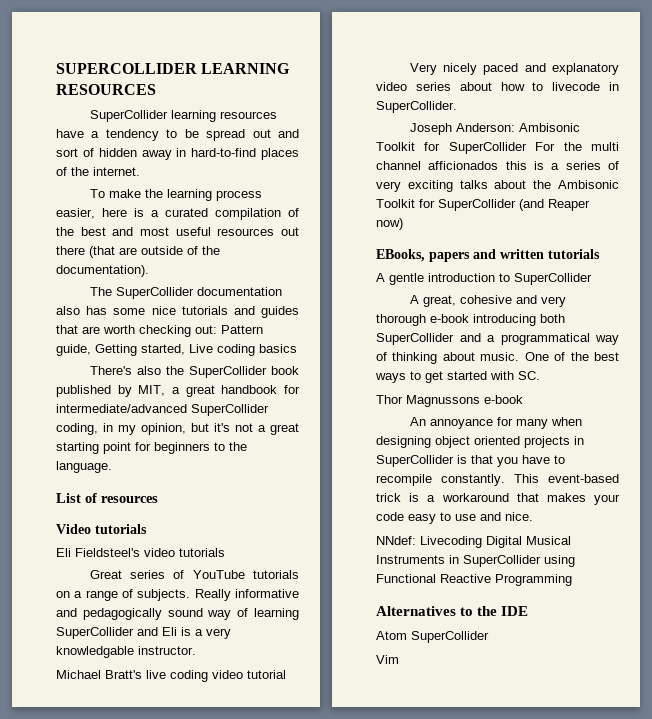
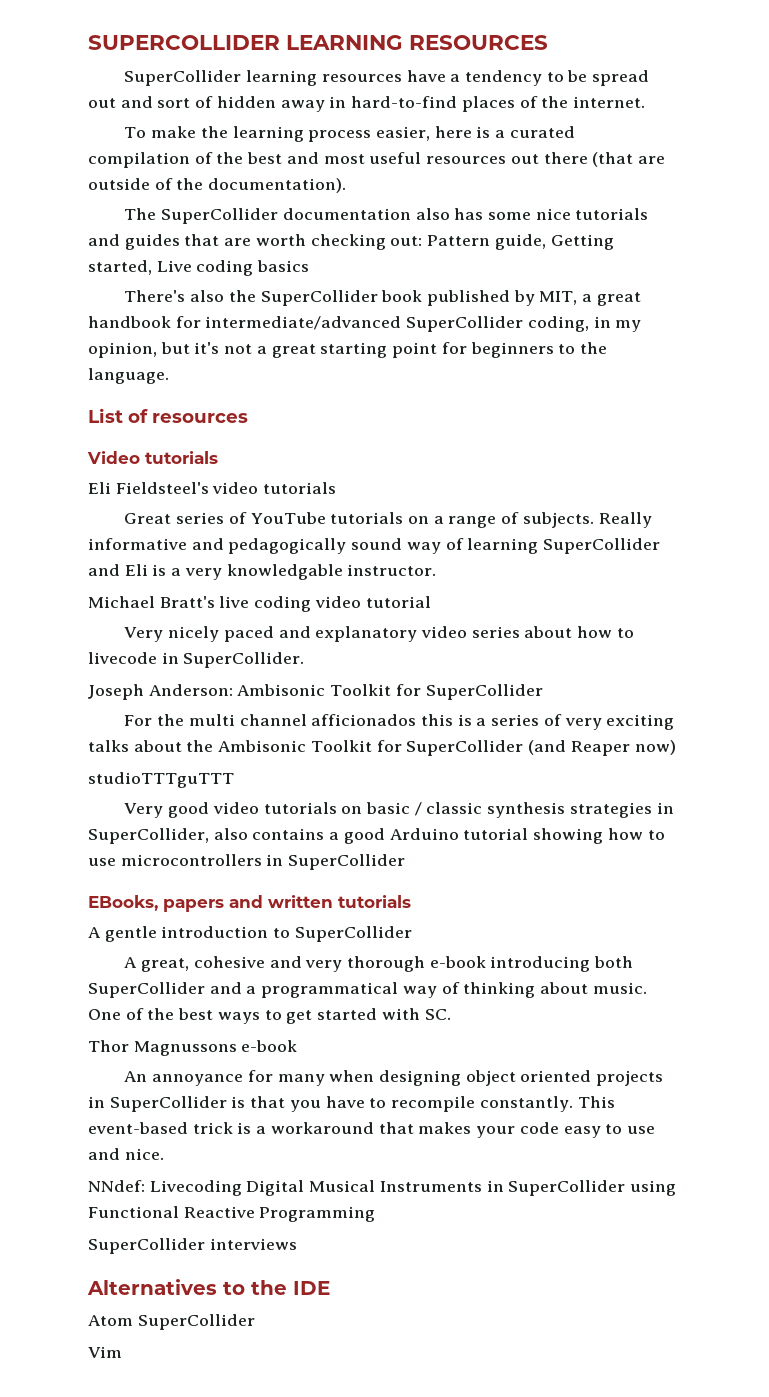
(527, 148) none -> (543, 692) //
(403, 224) none -> [88,772,234,788] [124,802,674,818] [88,828,665,844] [88,854,406,870] // studioTTTguTTT // Very good video tutorials on basic / classic synthesis strategies in SuperCollider, also contains a good Arduino tutorial showing how to use microcontrollers in SuperCollider
(572, 580) none -> [88,1238,297,1254] // SuperCollider interviews

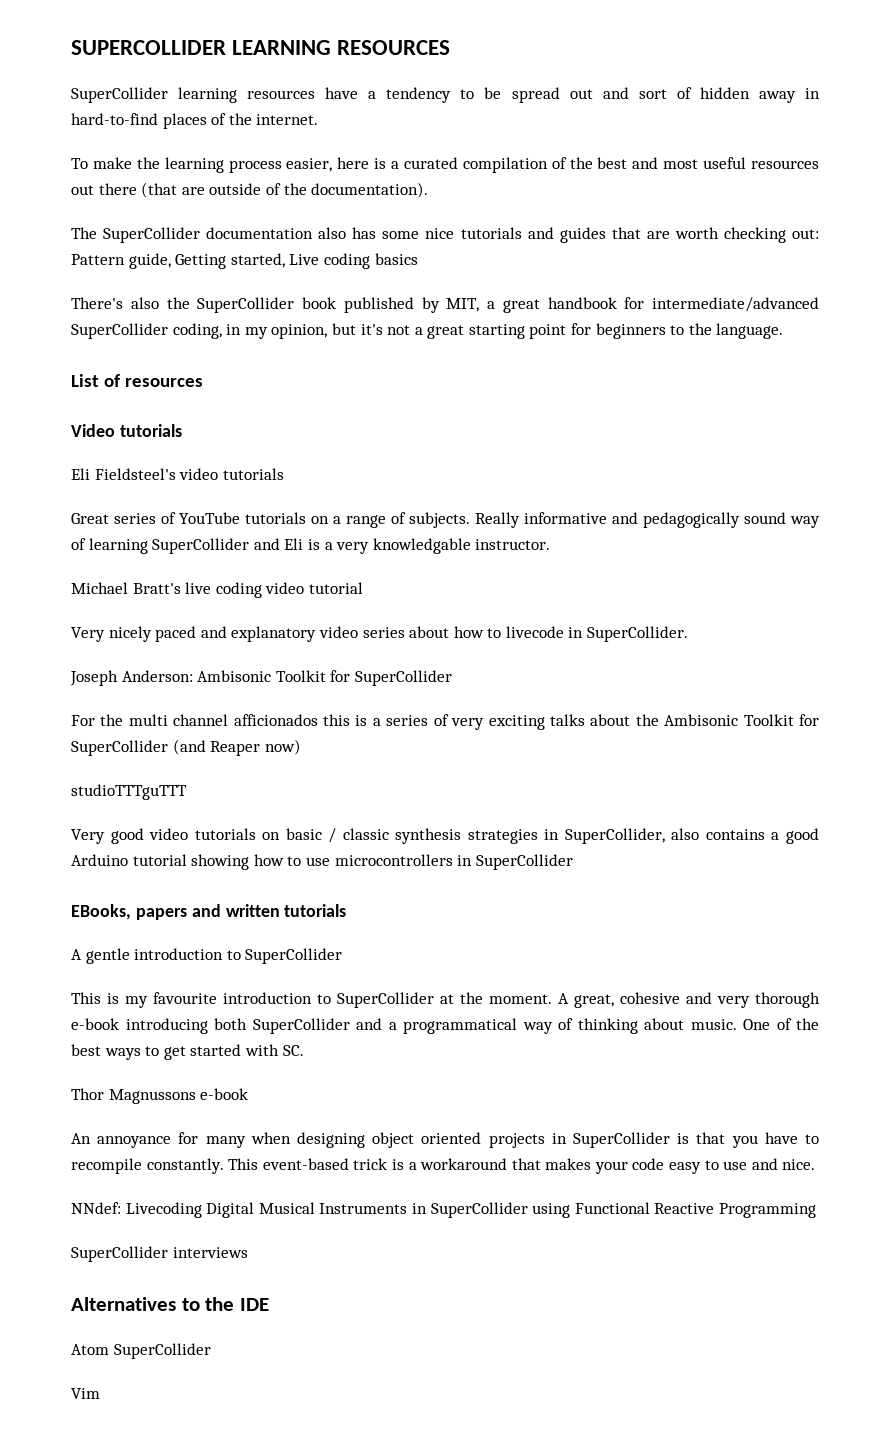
(412, 934) none -> [71,992,552,1008] This is my favourite introduction to SuperCollider at the moment.

